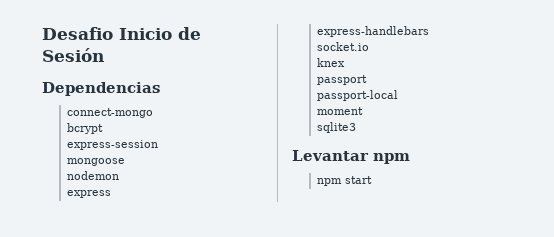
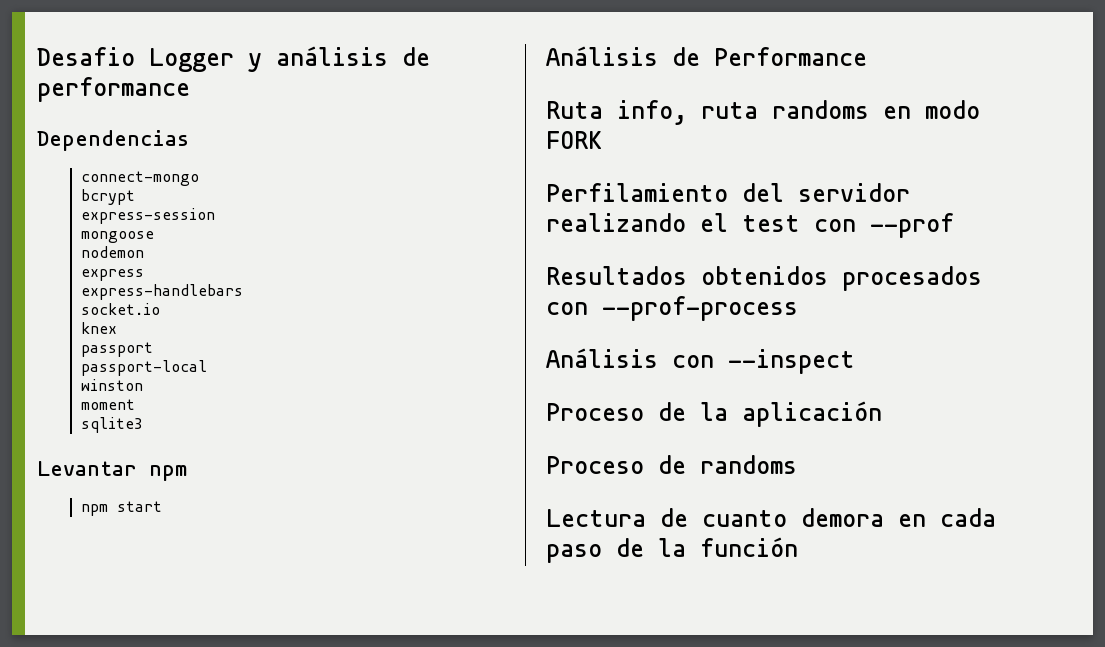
[119,27,201,40] [42,48,104,62] Inicio de Sesión -> [149,46,430,72] [37,77,190,102] Logger y análisis de performance
(398, 95) none -> [81,379,144,391] // winston
(372, 180) none -> [546,46,867,66] [546,100,980,125] [546,131,602,149] [546,183,910,202] [546,213,954,238] [546,266,982,291] [546,296,798,321] [546,348,855,374] [546,401,882,427] [546,455,797,474] [546,508,996,527] [546,537,798,563] // Análisis de Performance // Ruta info, ruta randoms en modo FORK // Perfilamiento del servidor realizando el test con --prof // Resultados obtenidos procesados con --prof-process // Análisis con --inspect // Proceso de la aplicación // Proceso de randoms // Lectura de cuanto demora en cada paso de la función

